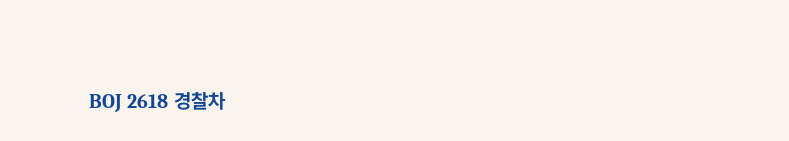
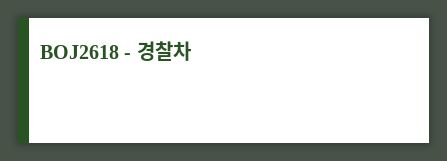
[89,94,169,112] BOJ 2618 -> [40,45,132,59] BOJ2618 -

